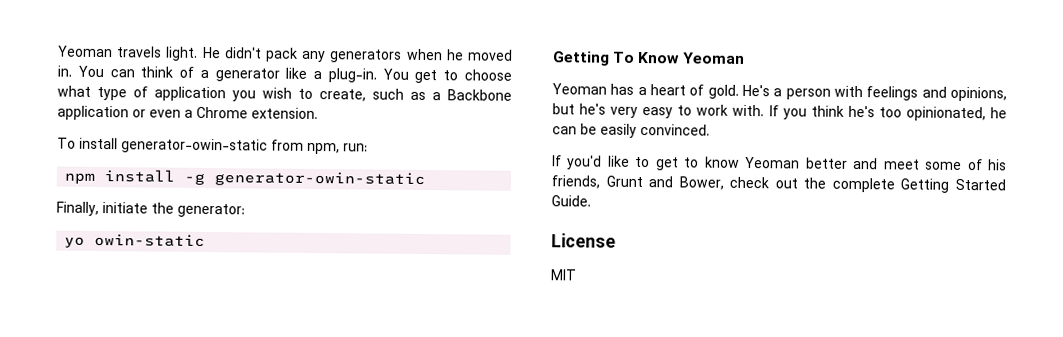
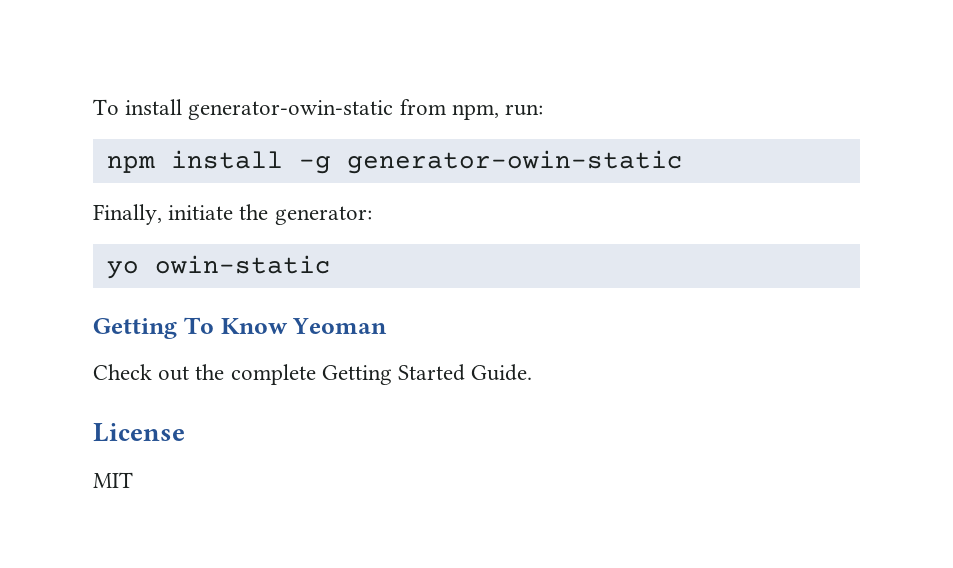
[58,45,513,63] [57,65,513,84] [57,85,512,102] [57,105,318,121] Yeoman travels light. He didn't pack any generators when he moved in. You can think of a generator like a plug-in. You get to choose what type of application you wish to create, such as a Backbone application or even a Chrome extension. // -> (93, 107) none
[552,83,1007,102] [552,103,1007,122] [552,123,710,138] [552,155,1007,171] [551,175,770,190] Yeoman has a heart of gold. He's a person with feelings and opinions, but he's very easy to work with. If you think he's too opinionated, he can be easily convinced. // If you'd like to get to know Yeoman better and meet some of his friends, Grunt and Bower, check -> [93,364,152,380] Check

